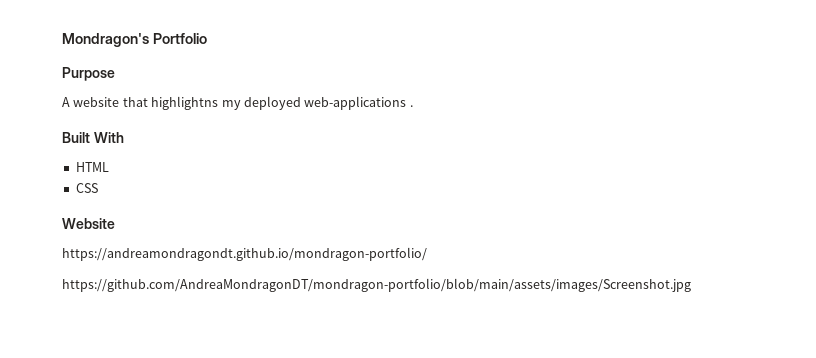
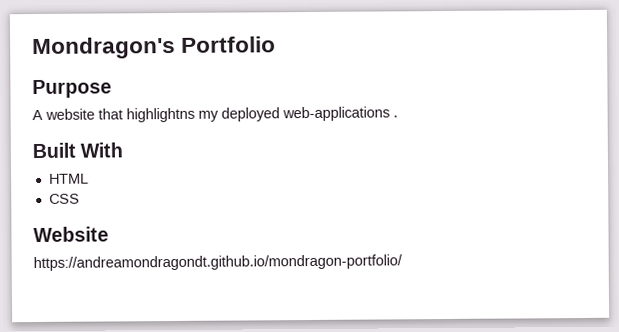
[62,278,691,292] // https://github.com/AndreaMondragonDT/mondragon-portfolio/blob/main/assets/images/Screenshot.jpg -> (403, 263) none

